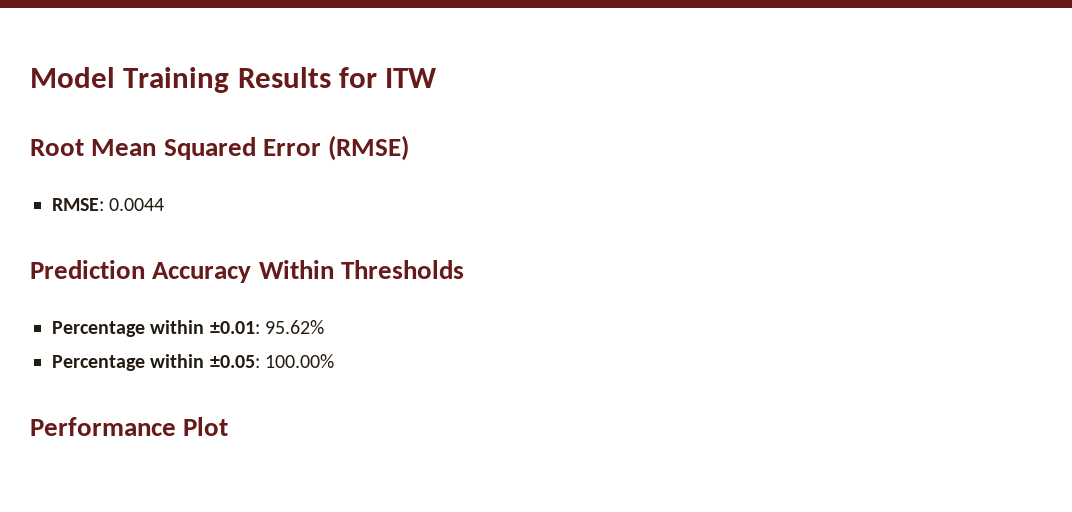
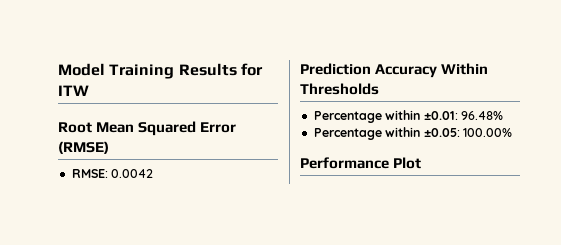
[109,198,165,211] 0.0044 -> [111,169,154,178] 0.0042
[265,320,325,334] 95.62% -> [460,111,503,120] 96.48%

